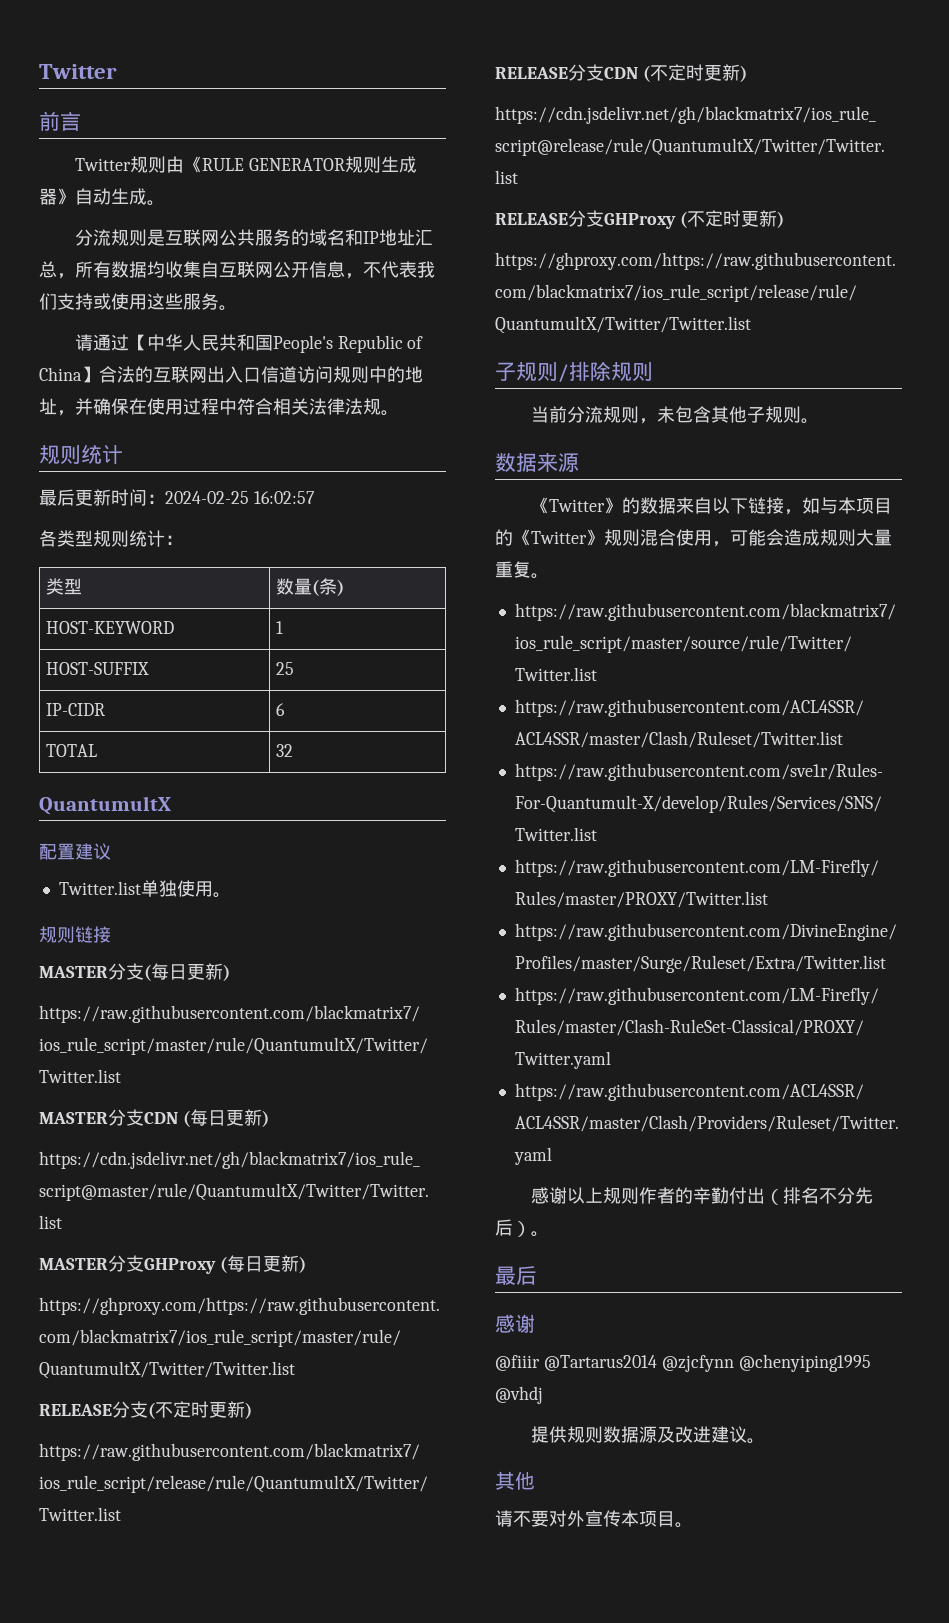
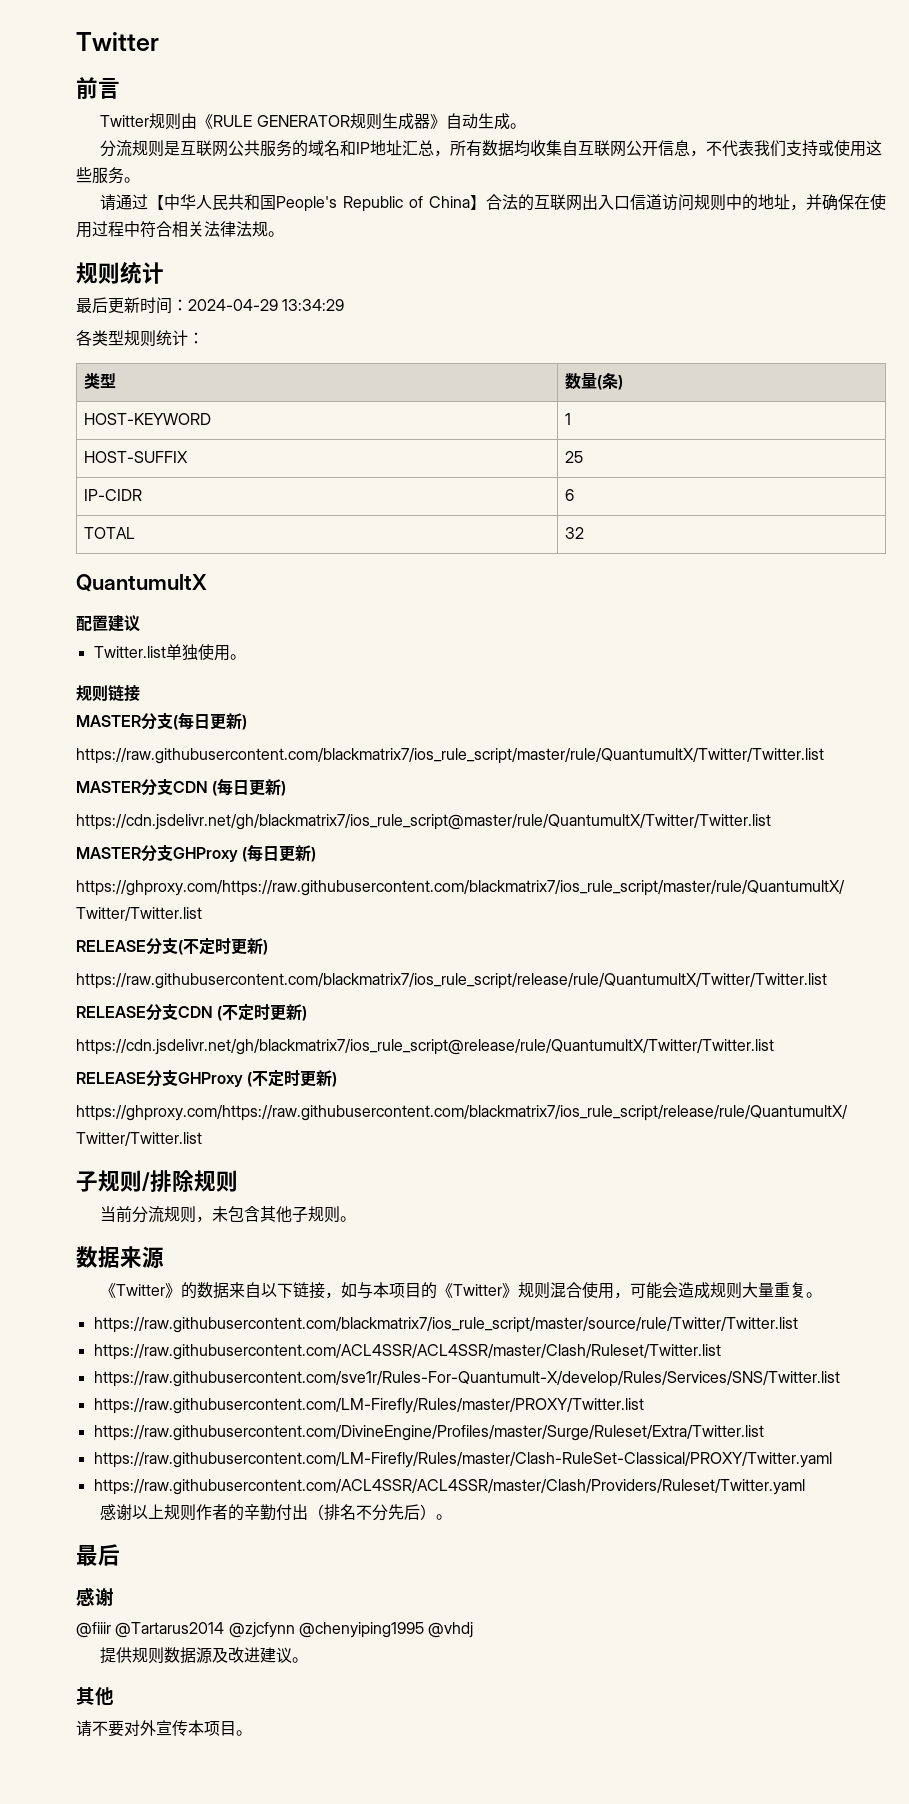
[165,491,315,504] 2024-02-25 16:02:57 -> [188,299,345,311] 2024-04-29 13:34:29

